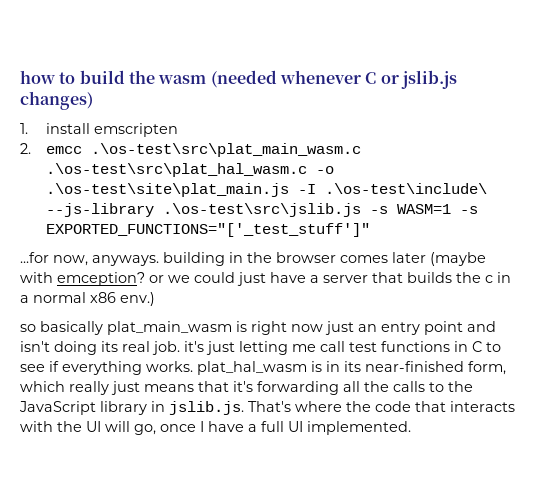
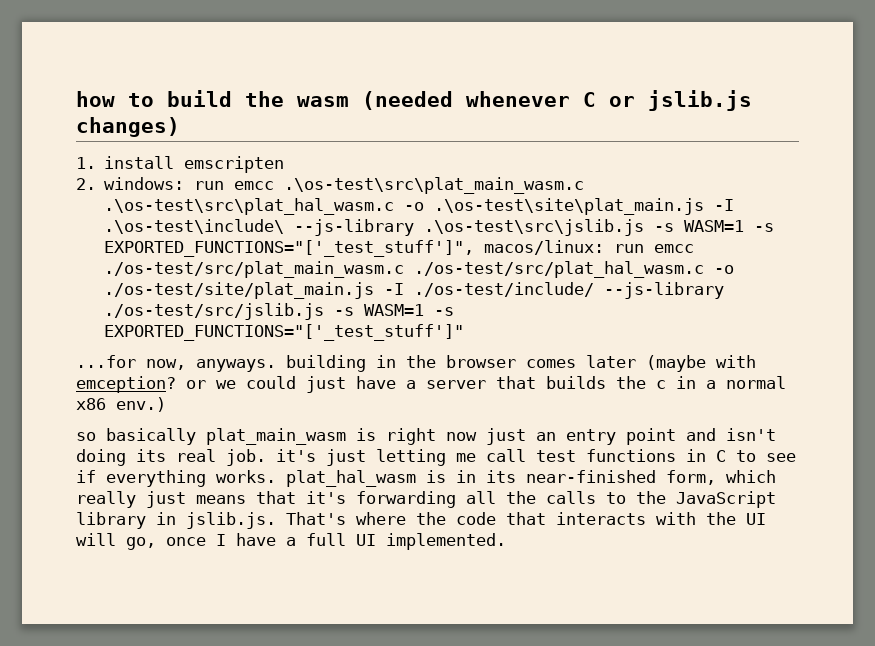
(31, 148) none -> [104,177,225,190] windows: run
(478, 210) none -> [104,240,695,257] [104,261,735,278] [104,282,725,299] [104,303,455,320] EXPORTED_FUNCTIONS="['_test_stuff']", macos/linux: run emcc ./os-test/src/plat_main_wasm.c ./os-test/src/plat_hal_wasm.c -o ./os-test/site/plat_main.js -I ./os-test/include/ --js-library ./os-test/src/jslib.js -s WASM=1 -s

